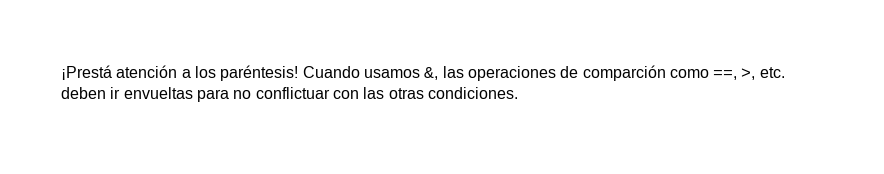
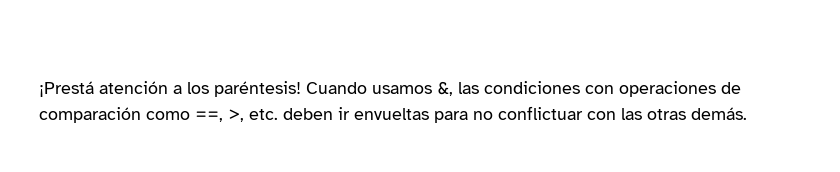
(464, 72) none -> [484,81,614,94] condiciones con
[582,65,666,81] comparción -> [39,107,141,123] comparación
[427,87,518,99] condiciones. -> [691,107,747,120] demás.

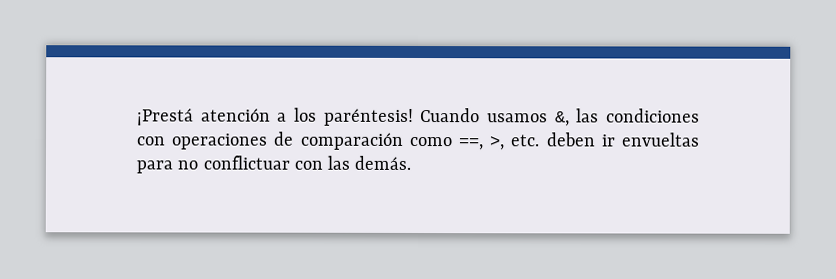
[647,109,686,120] otras -> (351, 162) none

